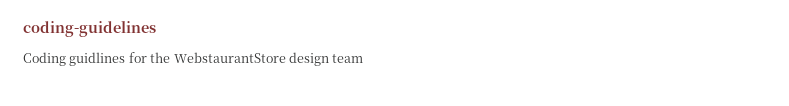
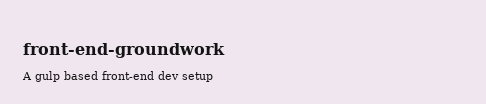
[23,21,156,37] [23,52,364,66] coding-guidelines // Coding guidlines for the WebstaurantStore design team -> [23,43,225,58] [22,71,213,82] front-end-groundwork // A gulp based front-end dev setup

